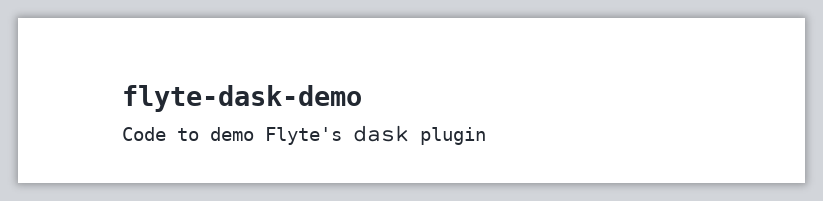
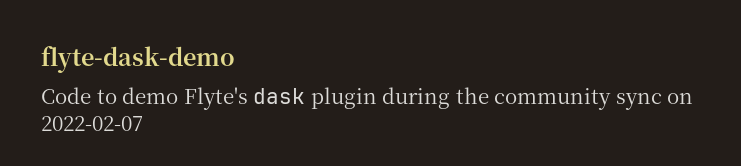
(486, 136) none -> [382,87,694,110] [41,116,143,131] during the community sync on 2022-02-07

